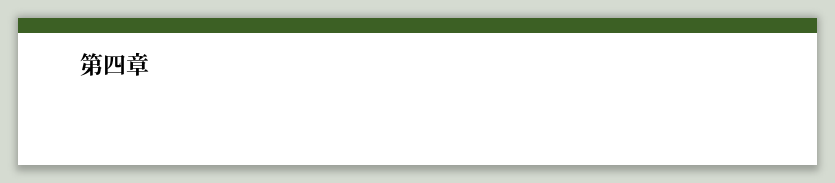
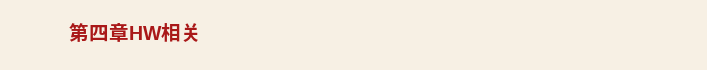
(149, 64) none -> [129,23,201,42] HW相关

